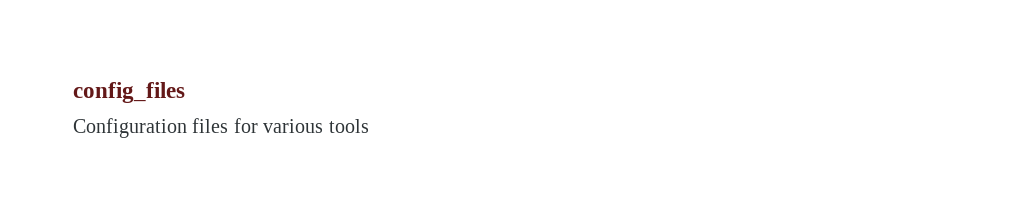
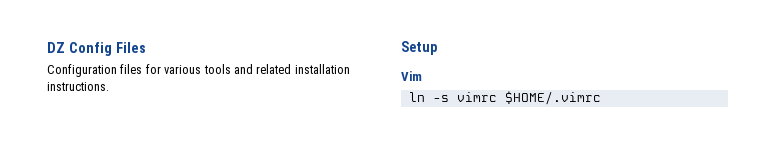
[73,82,185,103] config_files -> [47,42,146,56] DZ Config Files
(369, 126) none -> [233,64,350,74] [47,82,109,91] [401,41,437,55] [401,71,422,81] [408,91,601,105] and related installation instructions. // Setup // Vim // ln -s vimrc $HOME/.vimrc

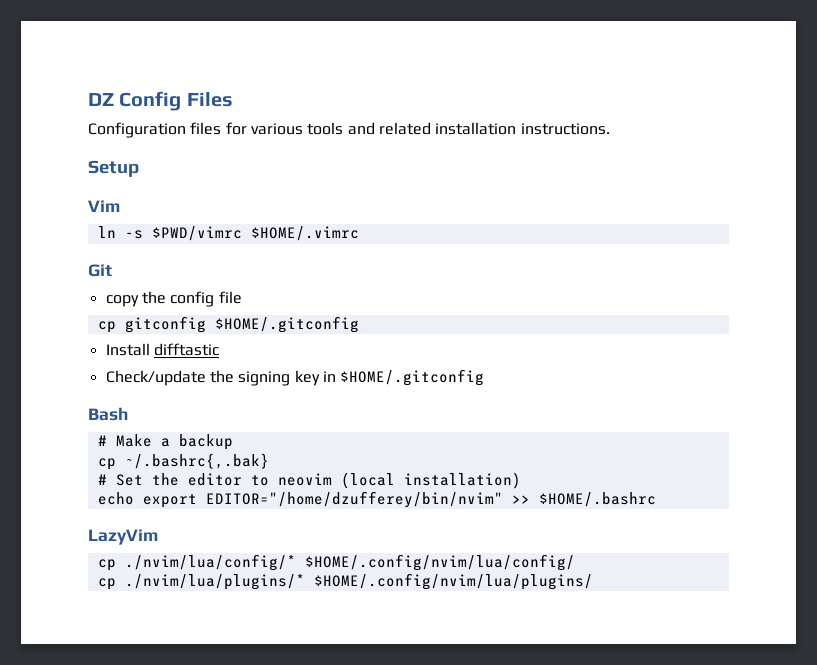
[456,92,497,102] vimrc -> [151,226,242,241] $PWD/vimrc
(601, 98) none -> [88,264,112,277] [105,291,242,307] [97,316,359,333] [105,343,219,356] [105,369,485,386] [88,407,128,421] [97,434,233,450] [97,453,269,470] [97,472,521,489] [97,491,656,508] [88,529,158,545] [97,554,575,571] [97,573,593,590] // Git // copy the config file // cp gitconfig $HOME/.gitconfig // Install difftastic // Check/update the signing key in $HOME/.gitconfig // Bash // # Make a backup // cp ~/.bashrc{,.bak} // # Set the editor to neovim (local installation) // echo export EDITOR="/home/dzufferey/bin/nvim" >> $HOME/.bashrc // LazyVim // cp ./nvim/lua/config/* $HOME/.config/nvim/lua/config/ // cp ./nvim/lua/plugins/* $HOME/.config/nvim/lua/plugins/

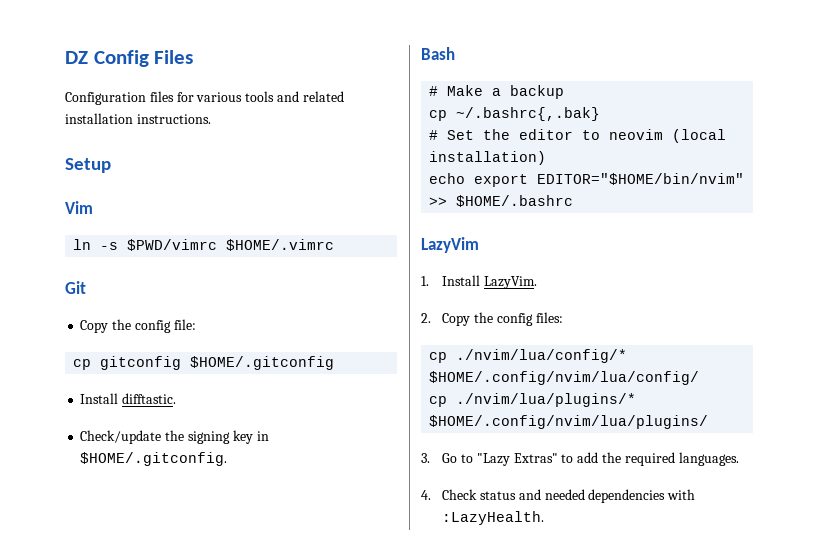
[105,291,242,307] copy the config file -> [80,319,196,333] Copy the config file:
[153,343,219,356] difftastic -> [122,393,177,404] difftastic.
[340,369,485,386] $HOME/.gitconfig -> [80,452,228,466] $HOME/.gitconfig.
[205,491,503,508] EDITOR="/home/dzufferey/bin/nvim" -> [537,173,745,185] EDITOR="$HOME/bin/nvim"
(158, 537) none -> [421,275,538,289] [421,312,563,326] // 1. Install LazyVim. // 2. Copy the config files:
(593, 581) none -> [421,452,739,466] [421,489,696,503] [442,511,545,525] // 3. Go to "Lazy Extras" to add the required languages. // 4. Check status and needed dependencies with :LazyHealth.

